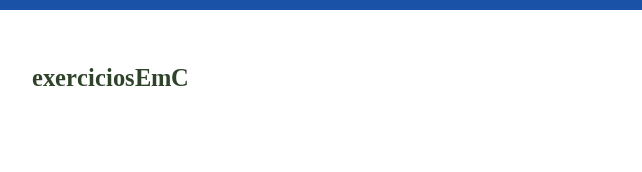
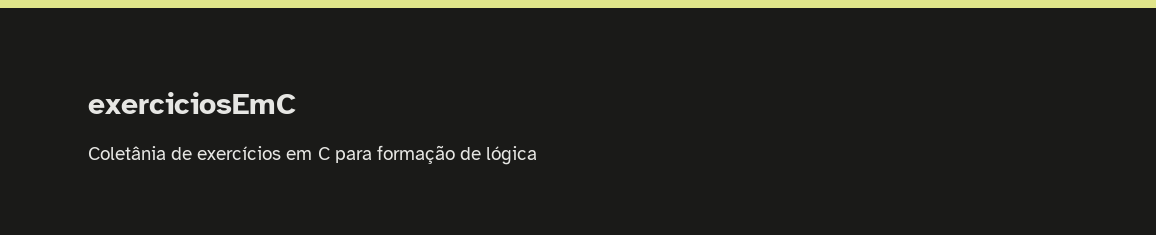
(189, 77) none -> [88,145,538,165] // Coletânia de exercícios em C para formação de lógica

